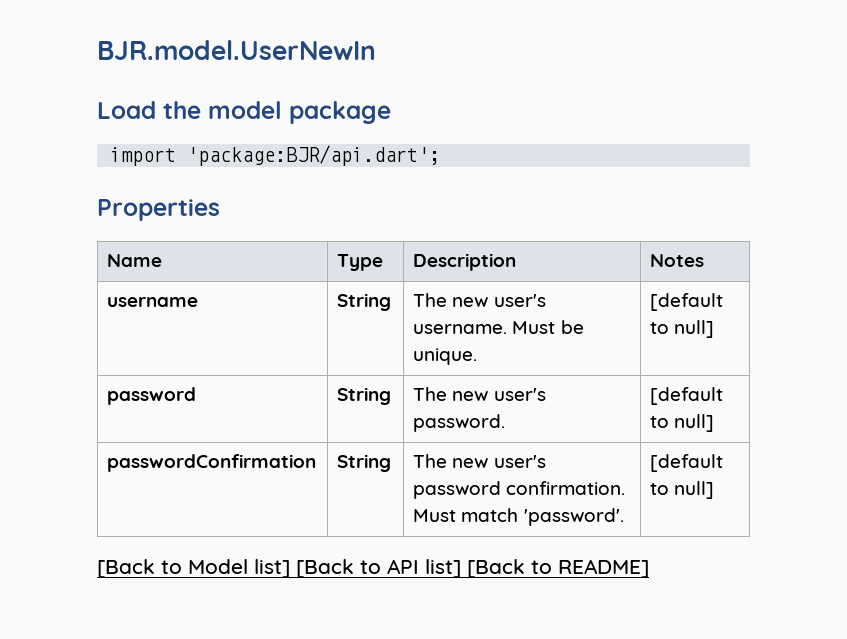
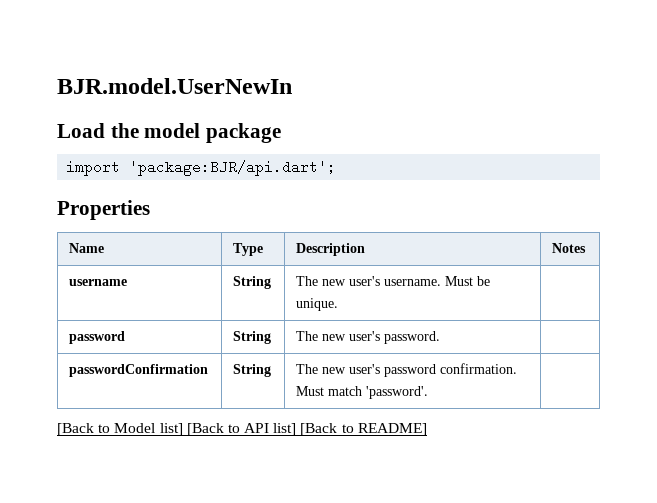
[650,293,724,311] [650,320,715,338] [default to null] -> (339, 304) none
[650,387,724,405] [650,414,715,432] [default to null] -> (441, 337) none
[650,454,724,472] [650,481,715,499] [default to null] -> (429, 392) none

